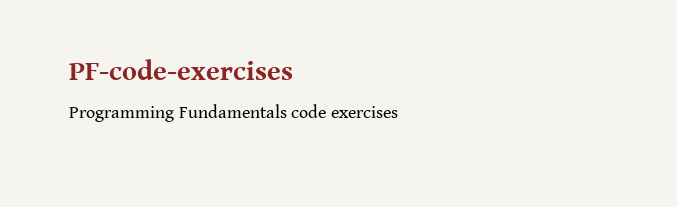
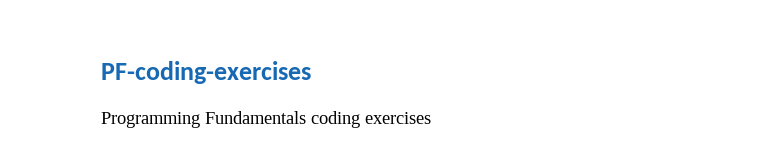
[69,59,293,80] PF-code-exercises -> [101,61,311,84] PF-coding-exercises
[291,104,327,118] code -> [311,111,360,128] coding

